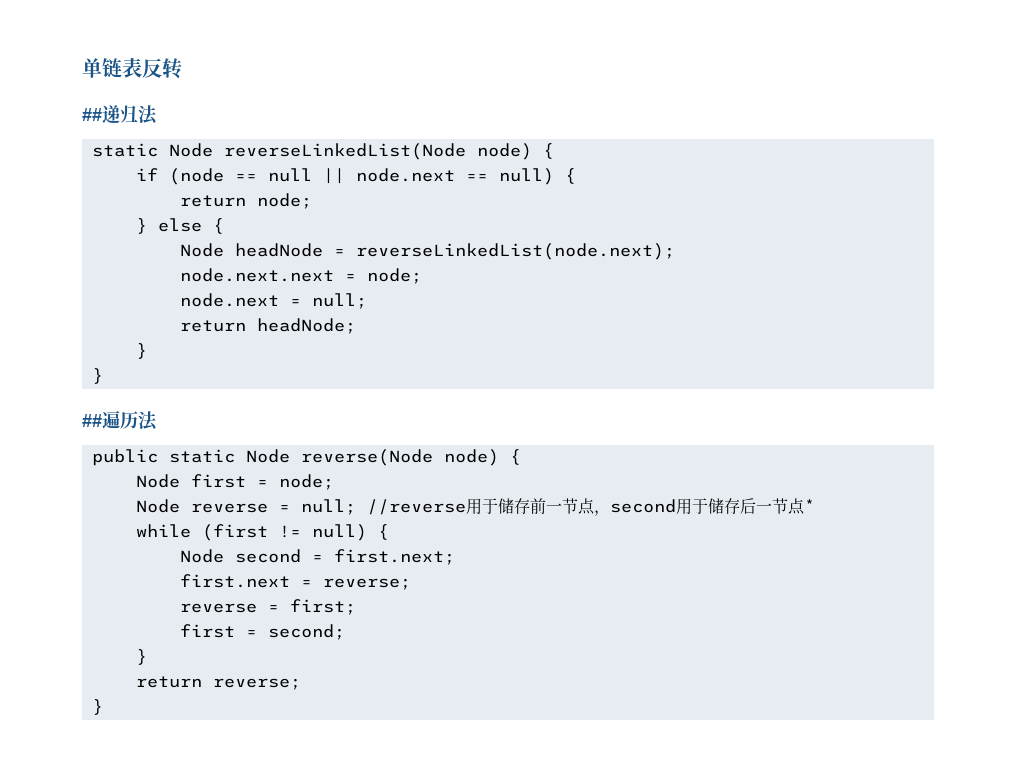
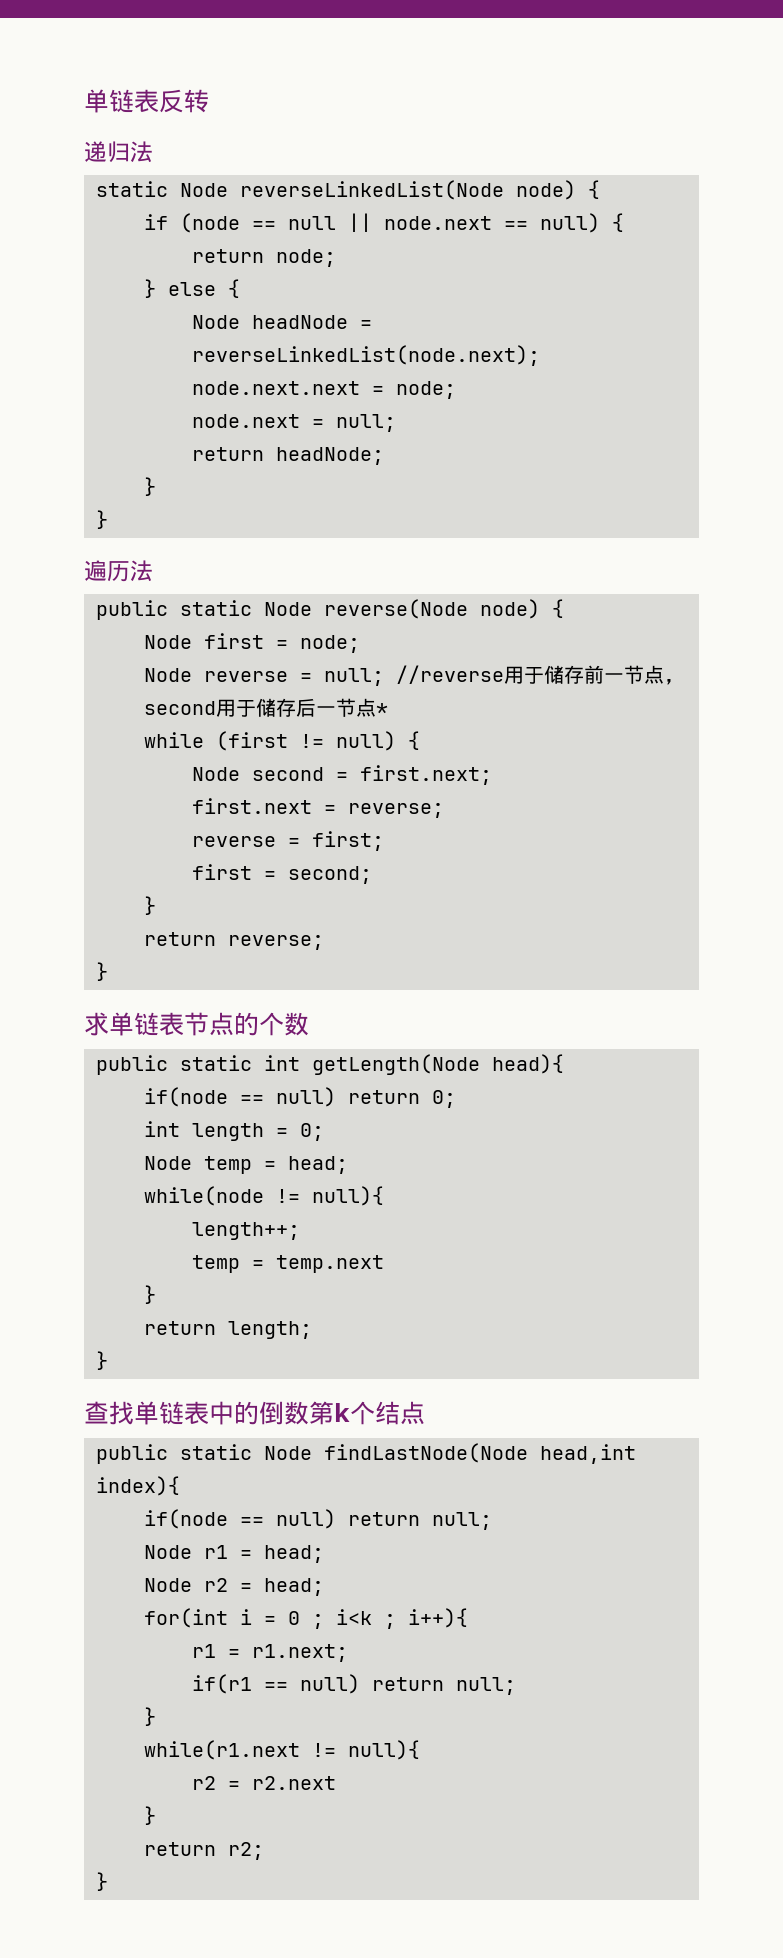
[82,108,102,121] ## -> (209, 101) none
[82,414,102,427] ## -> (108, 519) none
(104, 707) none -> [84,1012,309,1036] [96,1054,564,1075] [144,1087,456,1108] [144,1121,324,1141] [144,1156,348,1174] [144,1186,384,1206] [192,1222,300,1240] [192,1255,384,1273] [144,1285,156,1304] [144,1321,312,1339] [96,1351,108,1370] [84,1401,425,1425] [96,1443,636,1464] [96,1476,180,1496] [144,1509,492,1530] [144,1545,324,1563] [144,1578,324,1596] [144,1608,468,1629] [192,1644,348,1662] [192,1674,516,1695] [144,1707,156,1726] [144,1740,420,1760] [192,1776,336,1790] [144,1806,156,1825] [144,1842,264,1860] [96,1872,108,1891] // 求单链表节点的个数 // public static int getLength(Node head){ // if(node == null) return 0; // int length = 0; // Node temp = head; // while(node != null){ // length++; // temp = temp.next // } // return length; // } // 查找单链表中的倒数第k个结点 // public static Node findLastNode(Node head,int index){ // if(node == null) return null; // Node r1 = head; // Node r2 = head; // for(int i = 0 ; i<k ; i++){ // r1 = r1.next; // if(r1 == null) return null; // } // while(r1.next != null){ // r2 = r2.next // } // return r2; // }

